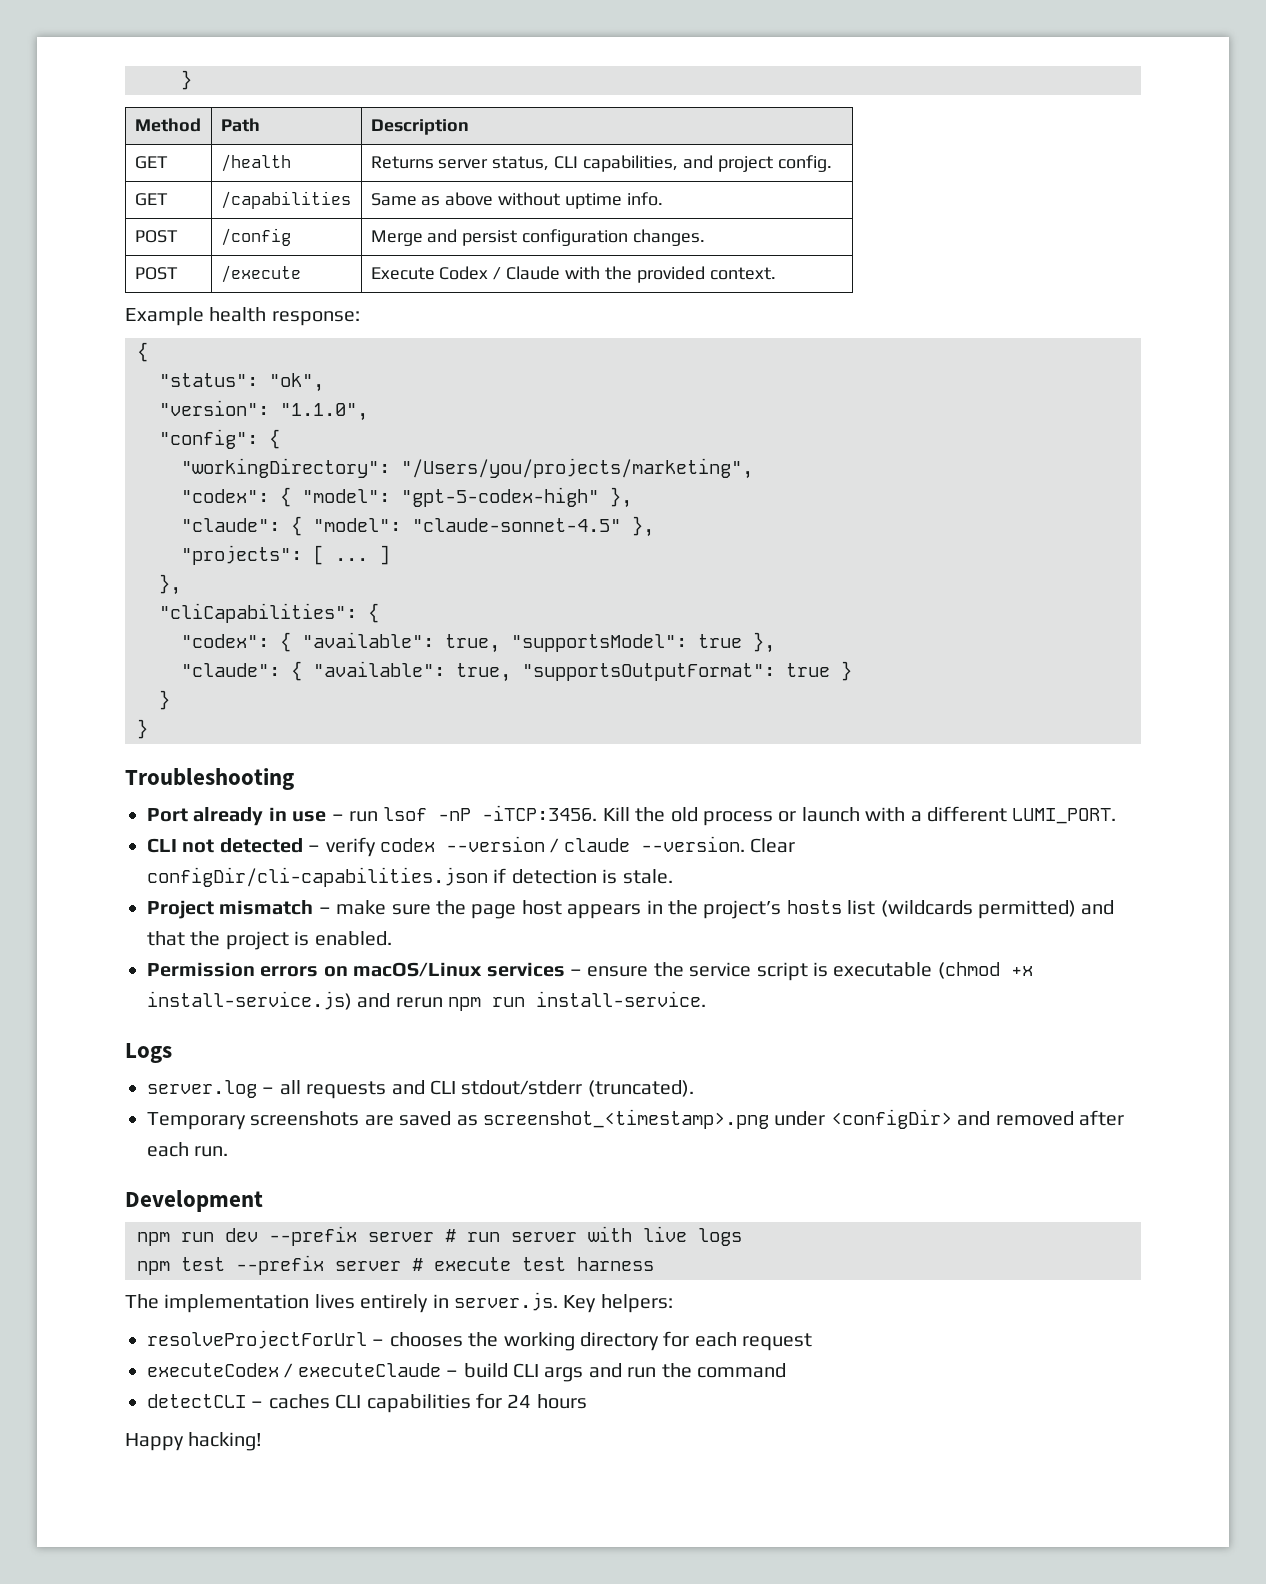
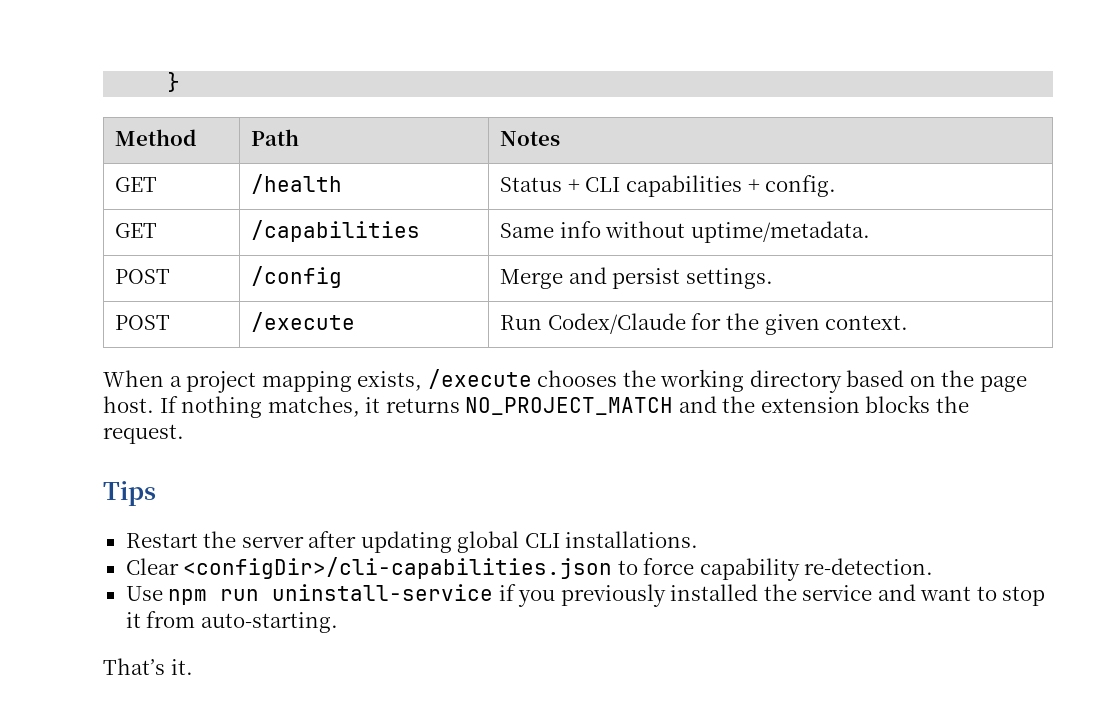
[370,119,469,135] Description -> [500,131,561,146] Notes
[370,155,773,172] Returns server status, CLI capabilities, and project -> [500,175,760,197] Status + CLI capabilities +
[421,192,663,209] as above without uptime info. -> [559,221,871,243] info without uptime/metadata.
[522,229,706,246] configuration changes. -> [686,268,774,289] settings.
[370,266,776,283] [125,307,360,326] [137,342,148,362] [159,373,324,392] [159,400,368,421] [159,429,280,449] [181,458,753,479] [181,487,632,508] [181,516,654,537] [181,545,390,565] [159,574,181,595] [159,603,379,623] [181,632,775,653] [181,661,852,682] [159,690,170,710] [137,719,148,739] [125,768,294,790] [147,805,1117,826] [147,836,796,857] [147,867,673,887] [147,900,1115,919] [147,931,392,950] [147,962,1033,981] [147,991,707,1011] [125,1043,172,1063] [147,1080,694,1099] [147,1109,1124,1130] [147,1142,229,1157] [125,1190,263,1212] [137,1226,742,1246] [137,1255,654,1275] [125,1292,673,1313] [147,1330,813,1351] [147,1363,786,1382] [147,1393,587,1413] [125,1432,263,1451] Execute Codex / Claude with the provided context. // Example health response: // { // "status": "ok", // "version": "1.1.0", // "config": { // "workingDirectory": "/Users/you/projects/marketing", // "codex": { "model": "gpt-5-codex-high" }, // "claude": { "model": "claude-sonnet-4.5" }, // "projects": [ ... ] // }, // "cliCapabilities": { // "codex": { "available": true, "supportsModel": true }, // "claude": { "available": true, "supportsOutputFormat": true } // } // } // Troubleshooting // Port already in use – run lsof -nP -iTCP:3456. Kill the old process or launch with a different LUMI_PORT. // CLI not detected – verify codex --version / claude --version. Clear configDir/cli-capabilities.json if detection is stale. // Project mismatch – make sure the page host appears in the project’s hosts list (wildcards permitted) and that the project is enabled. // Permission errors on macOS/Linux services – ensure the service script is executable (chmod +x install-service.js) and rerun npm run install-service. // Logs // server.log – all requests and CLI stdout/stderr (truncated). // Temporary screenshots are saved as screenshot_<timestamp>.png under <configDir> and removed after each run. // Development // npm run dev --prefix server # run server with live logs // npm test --prefix server # execute test harness // The implementation lives entirely in server.js. Key helpers: // resolveProjectForUrl – chooses the working directory for each request // executeCodex / executeClaude – build CLI args and run the command // detectCLI – caches CLI capabilities for 24 hours // Happy hacking! -> [500,313,909,335] [103,369,1027,393] [103,395,969,418] [103,424,184,444] [103,481,156,506] [125,531,699,553] [125,557,934,581] [125,584,1046,607] [125,611,338,633] [103,658,193,675] Run Codex/Claude for the given context. // When a project mapping exists, /execute chooses the working directory based on the page host. If nothing matches, it returns NO_PROJECT_MATCH and the extension blocks the request. // Tips // Restart the server after updating global CLI installations. // Clear <configDir>/cli-capabilities.json to force capability re-detection. // Use npm run uninstall-service if you previously installed the service and want to stop it from auto-starting. // That’s it.

